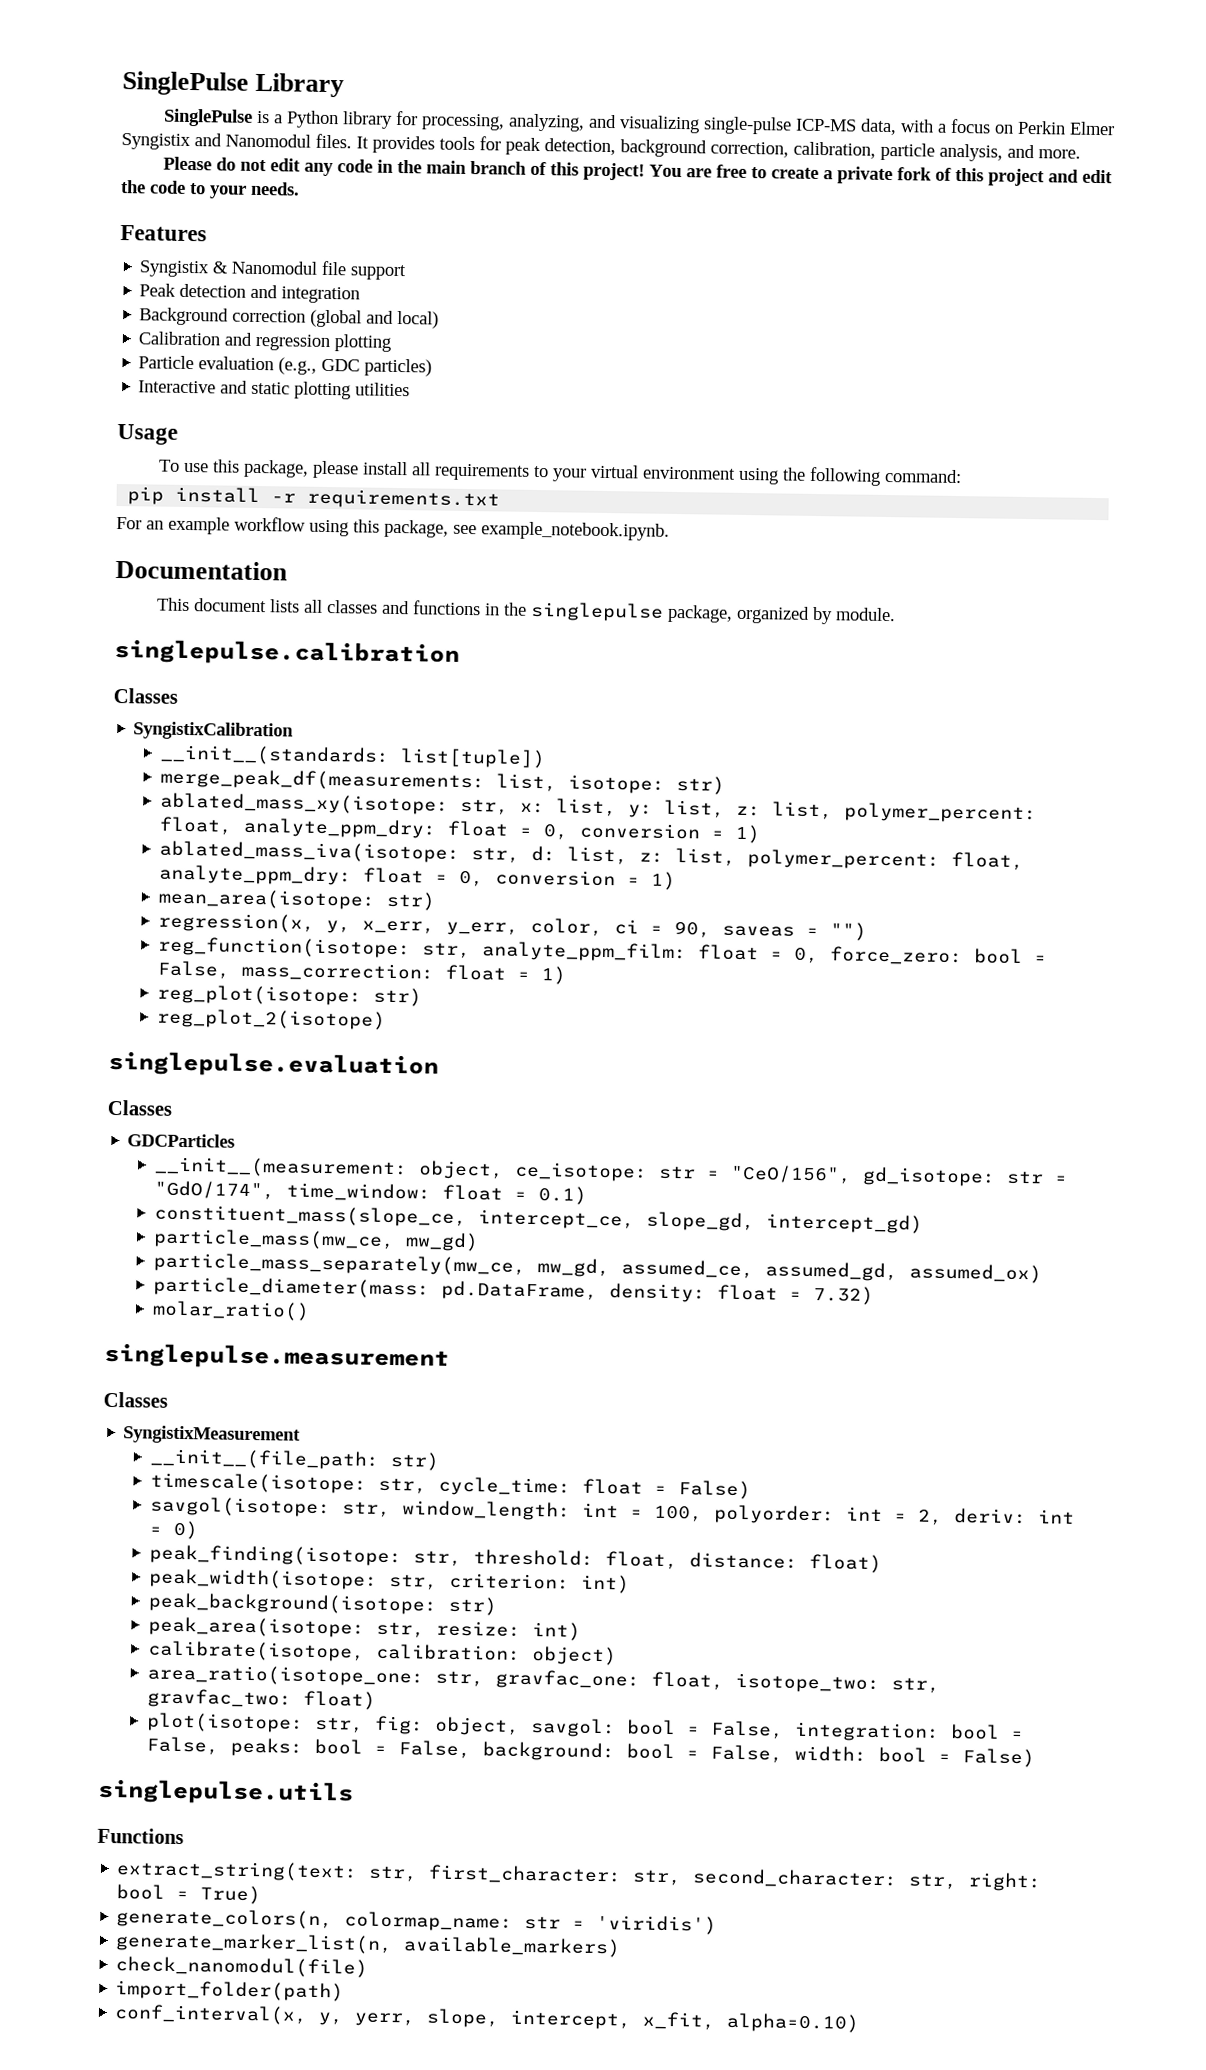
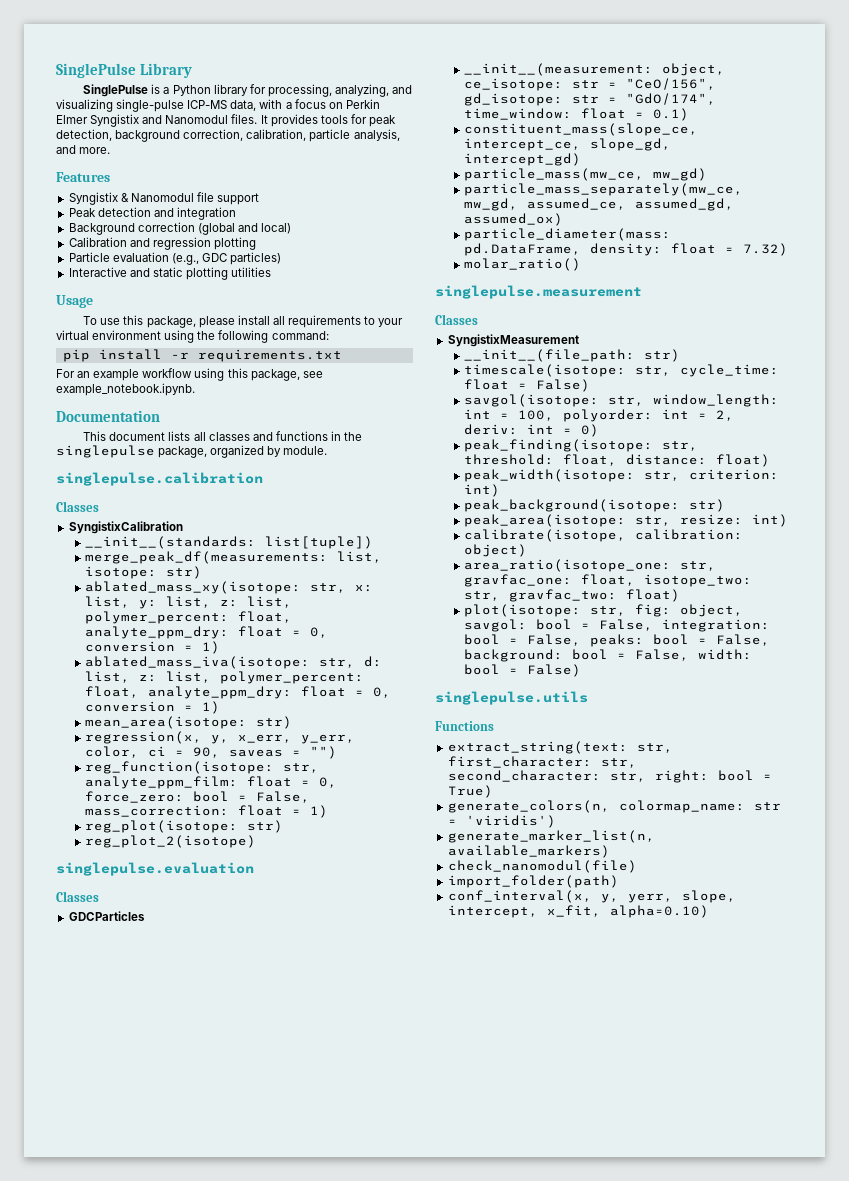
[162,156,1113,187] [121,180,300,199] // Please do not edit any code in the main branch of this project! You are free to create a private fork of this project and edit the code to your needs. -> (111, 150) none

